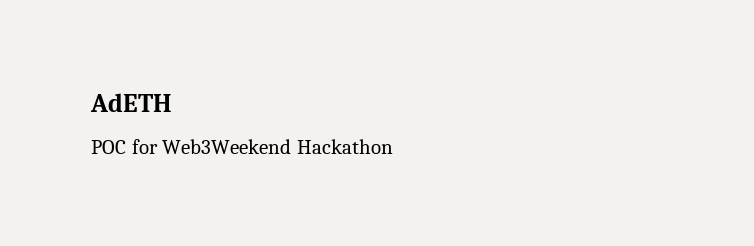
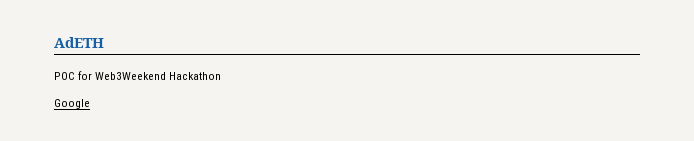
(393, 146) none -> [54,99,90,109] // Google

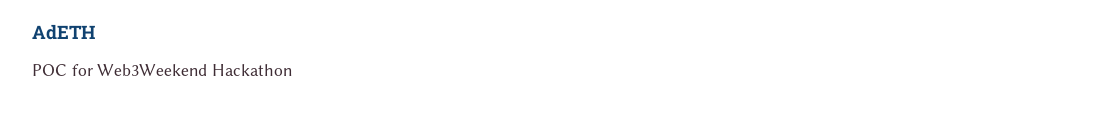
[54,99,90,109] // Google -> (293, 70) none

